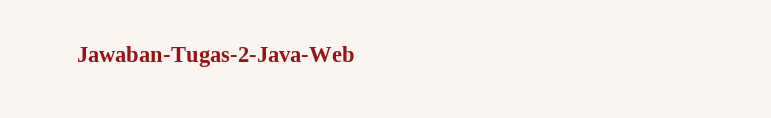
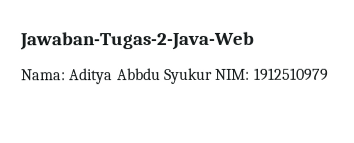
(355, 56) none -> [20,67,329,85] // Nama: Aditya Abbdu Syukur NIM: 1912510979

